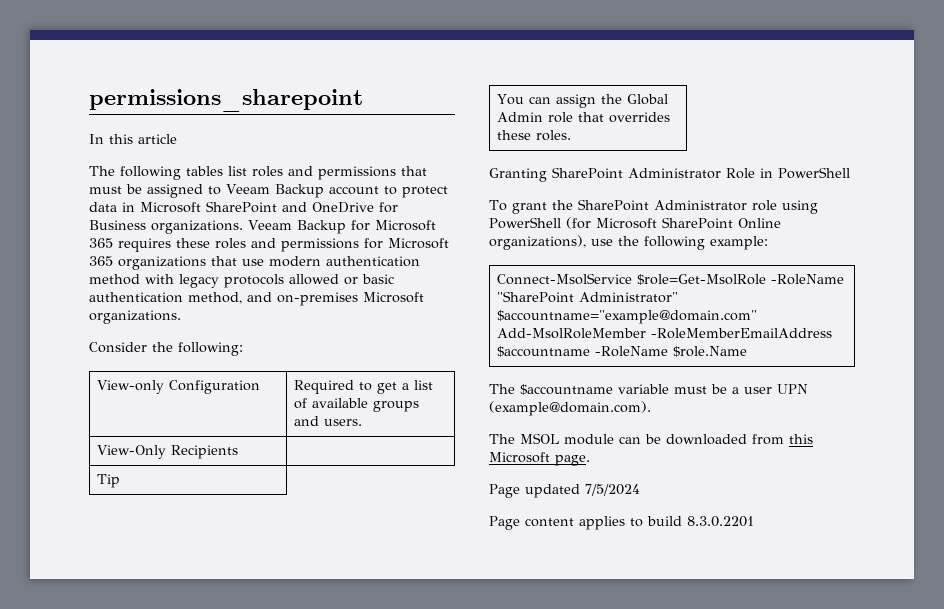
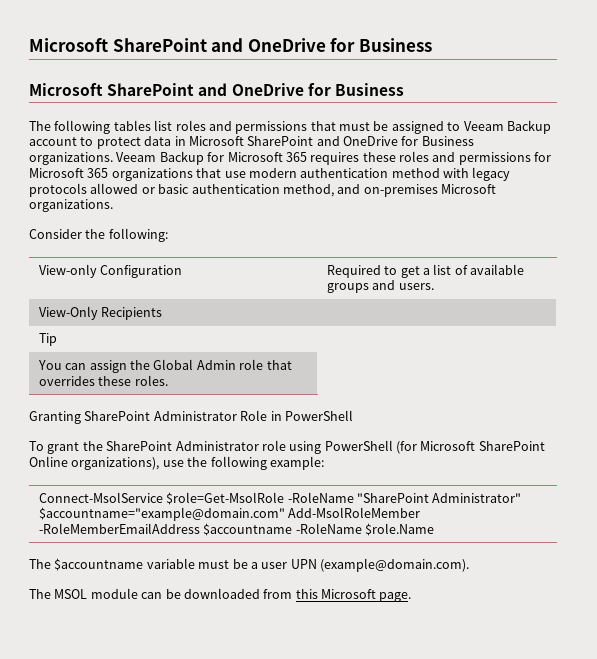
[89,89,363,112] [89,134,177,144] permissions_sharepoint // In this article -> [29,38,432,52] [29,83,404,96] Microsoft SharePoint and OneDrive for Business // Microsoft SharePoint and OneDrive for Business
[489,484,640,498] [489,516,754,530] // Page updated 7/5/2024 // Page content applies to build 8.3.0.2201 -> (412, 597) none

